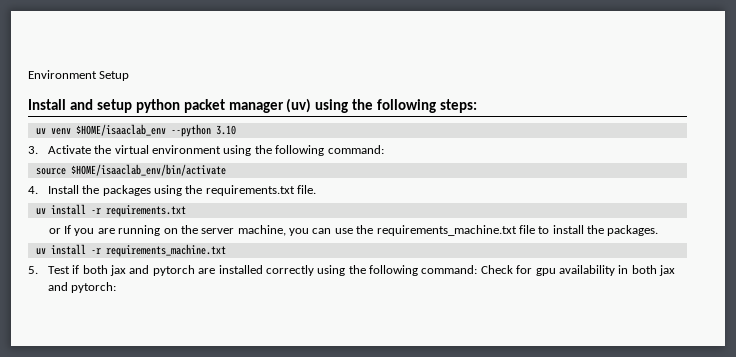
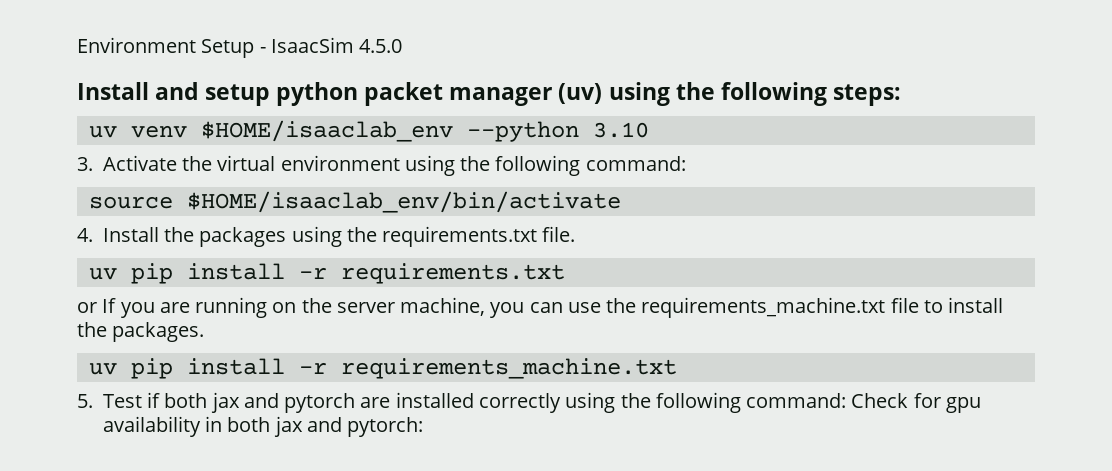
(130, 76) none -> [259,37,403,53] - IsaacSim 4.5.0
(46, 211) none -> [130,263,173,284] pip
(46, 251) none -> [130,358,173,379] pip

